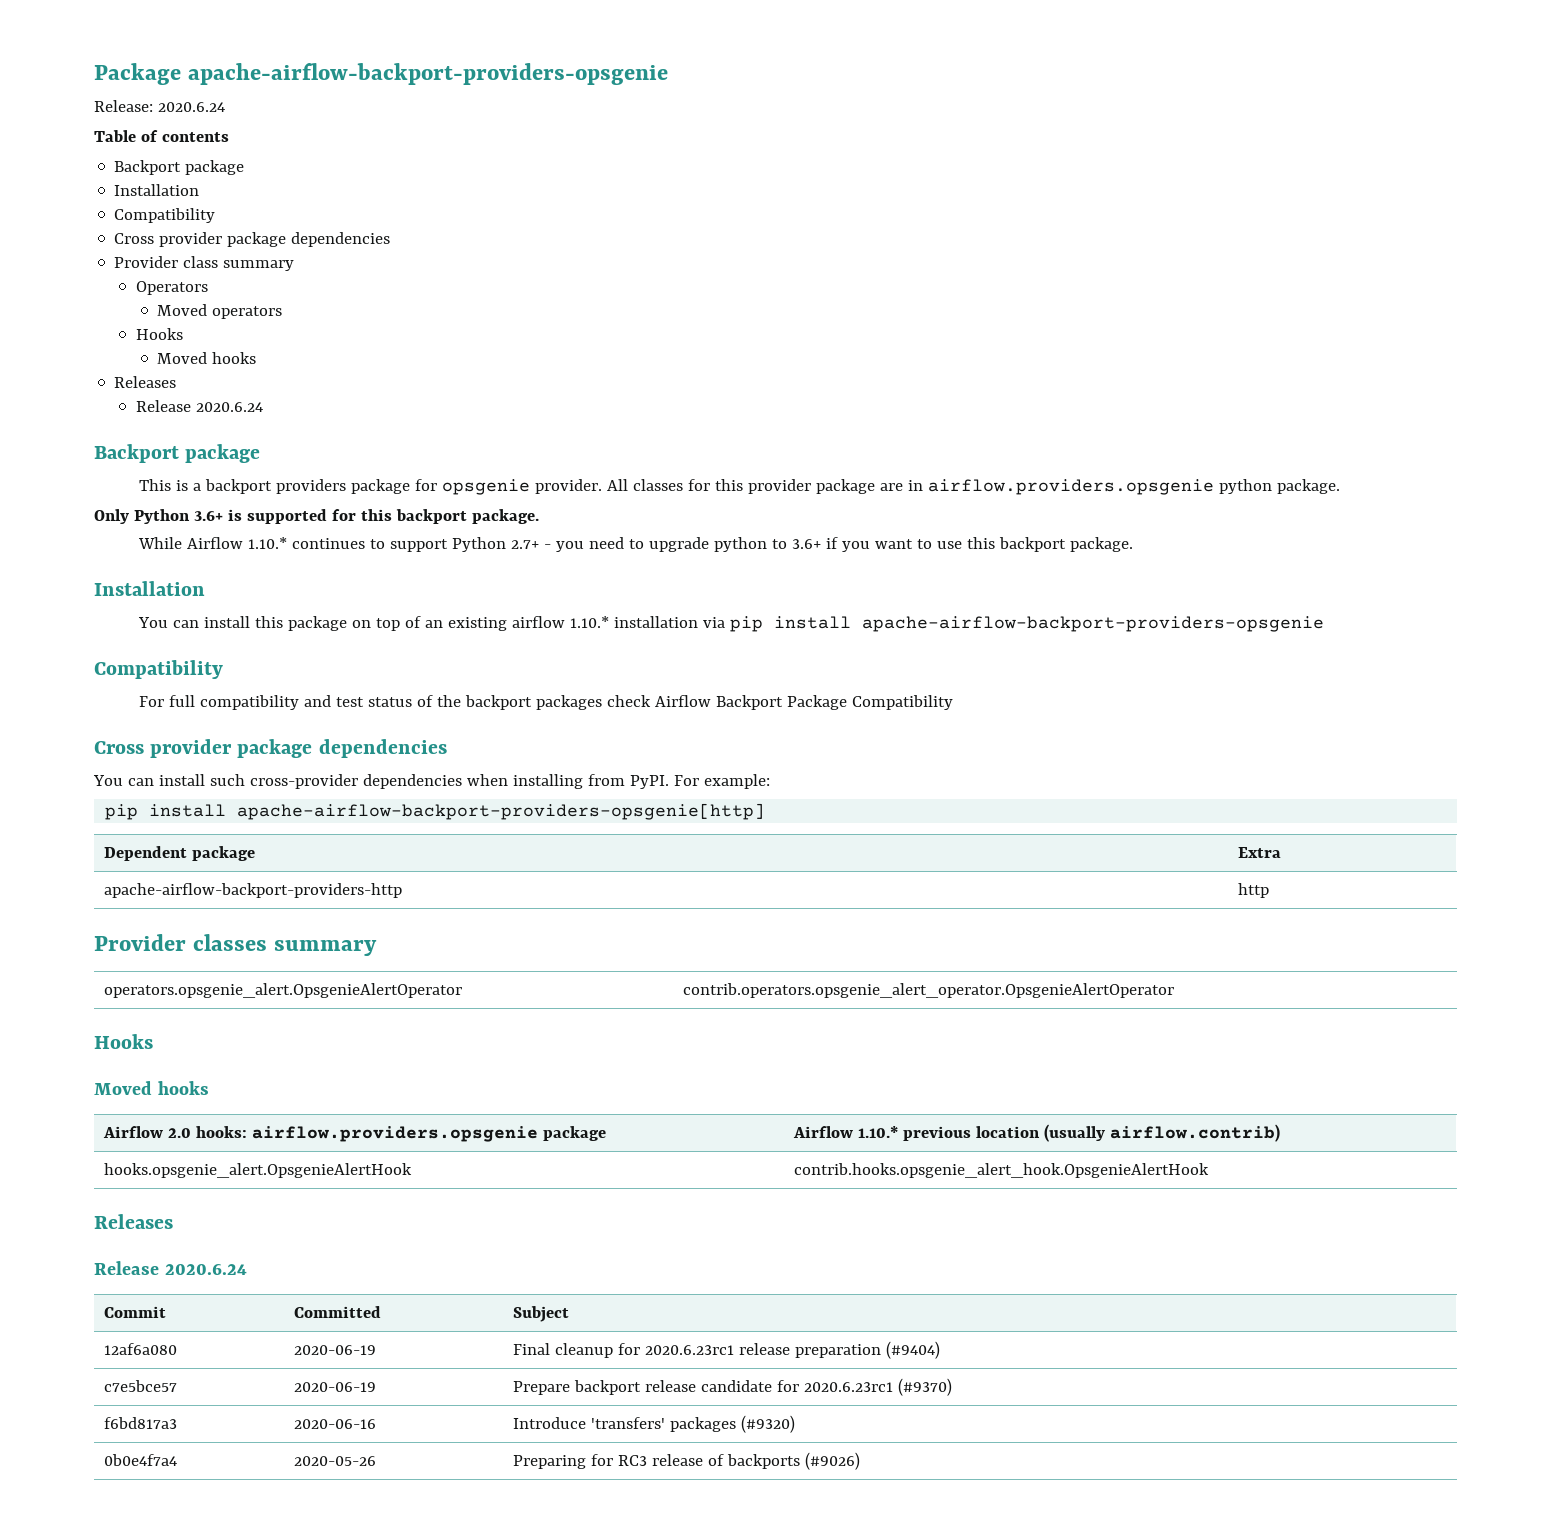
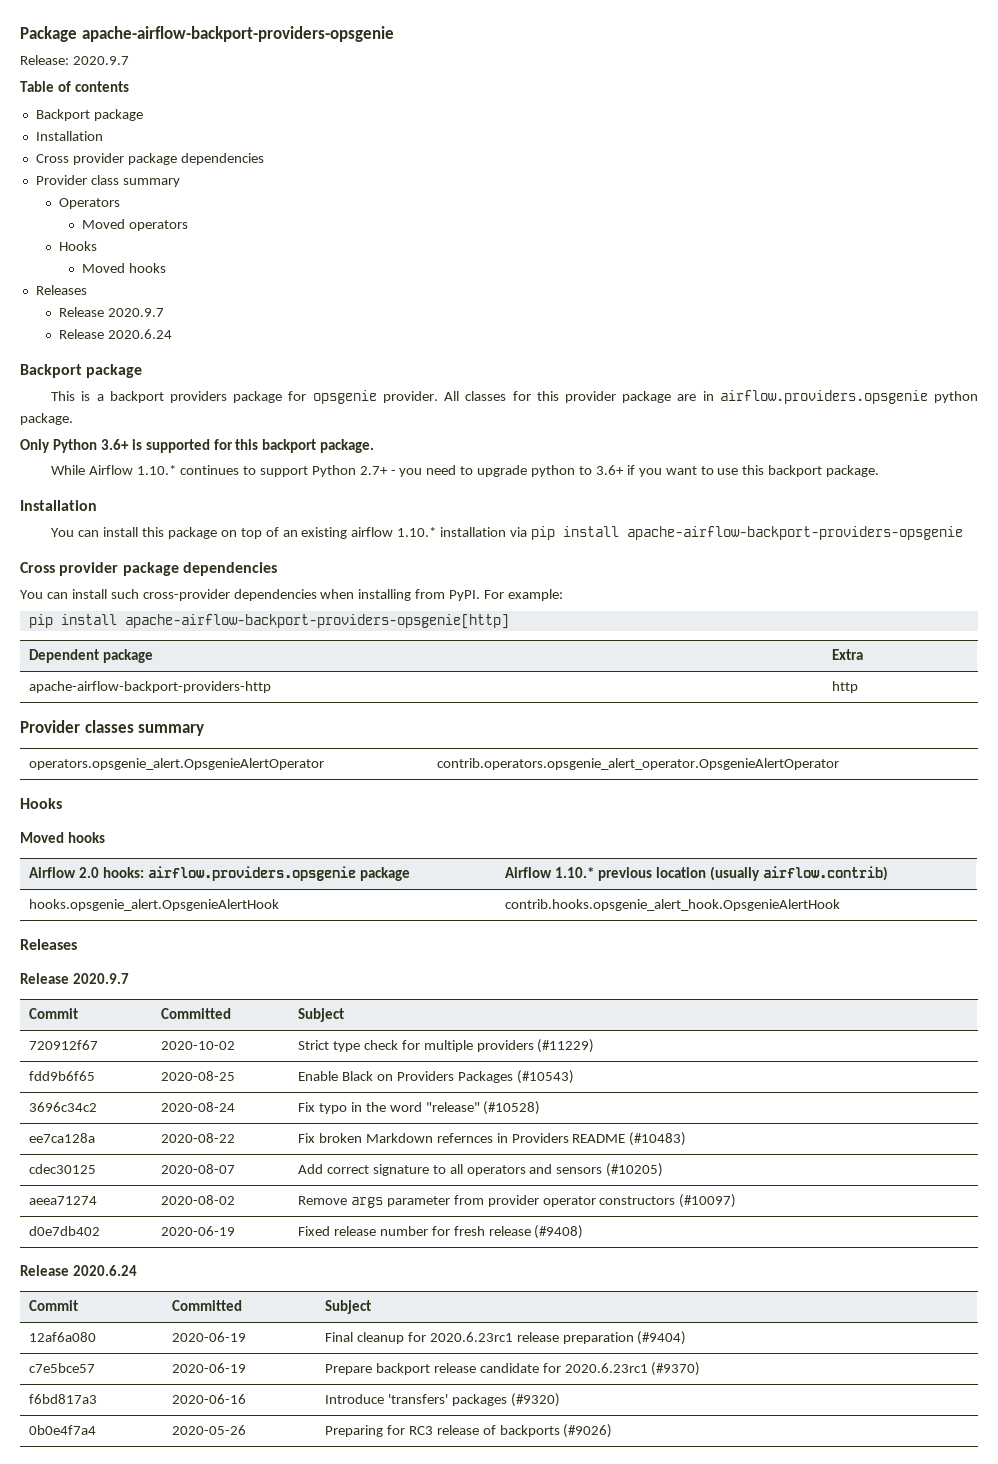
[157,102,225,112] 2020.6.24 -> [72,56,129,65] 2020.9.7
[114,208,216,223] // Compatibility -> (103, 136) none
(177, 382) none -> [58,307,164,317] // Release 2020.9.7
[94,660,223,679] [139,695,953,710] // Compatibility // For full compatibility and test status of the backport packages check Airflow Backport Package Compatibility -> (963, 533) none
(173, 1221) none -> [20,973,130,984] [28,1008,78,1019] [160,1008,231,1019] [297,1008,344,1022] [28,1040,98,1050] [160,1041,235,1050] [297,1039,595,1053] [28,1071,95,1081] [160,1071,235,1081] [297,1070,574,1084] [28,1102,97,1112] [160,1102,235,1112] [297,1101,541,1115] [28,1133,95,1143] [160,1133,235,1143] [297,1132,687,1146] [28,1164,96,1174] [160,1164,235,1174] [297,1163,664,1177] [28,1196,97,1205] [160,1195,235,1205] [297,1194,737,1208] [28,1226,100,1236] [160,1226,235,1236] [297,1225,584,1239] // Release 2020.9.7 // Commit | Committed | Subject // 720912f67 | 2020-10-02 | Strict type check for multiple providers (#11229) // fdd9b6f65 | 2020-08-25 | Enable Black on Providers Packages (#10543) // 3696c34c2 | 2020-08-24 | Fix typo in the word "release" (#10528) // ee7ca128a | 2020-08-22 | Fix broken Markdown refernces in Providers README (#10483) // cdec30125 | 2020-08-07 | Add correct signature to all operators and sensors (#10205) // aeea71274 | 2020-08-02 | Remove args parameter from provider operator constructors (#10097) // d0e7db402 | 2020-06-19 | Fixed release number for fresh release (#9408)

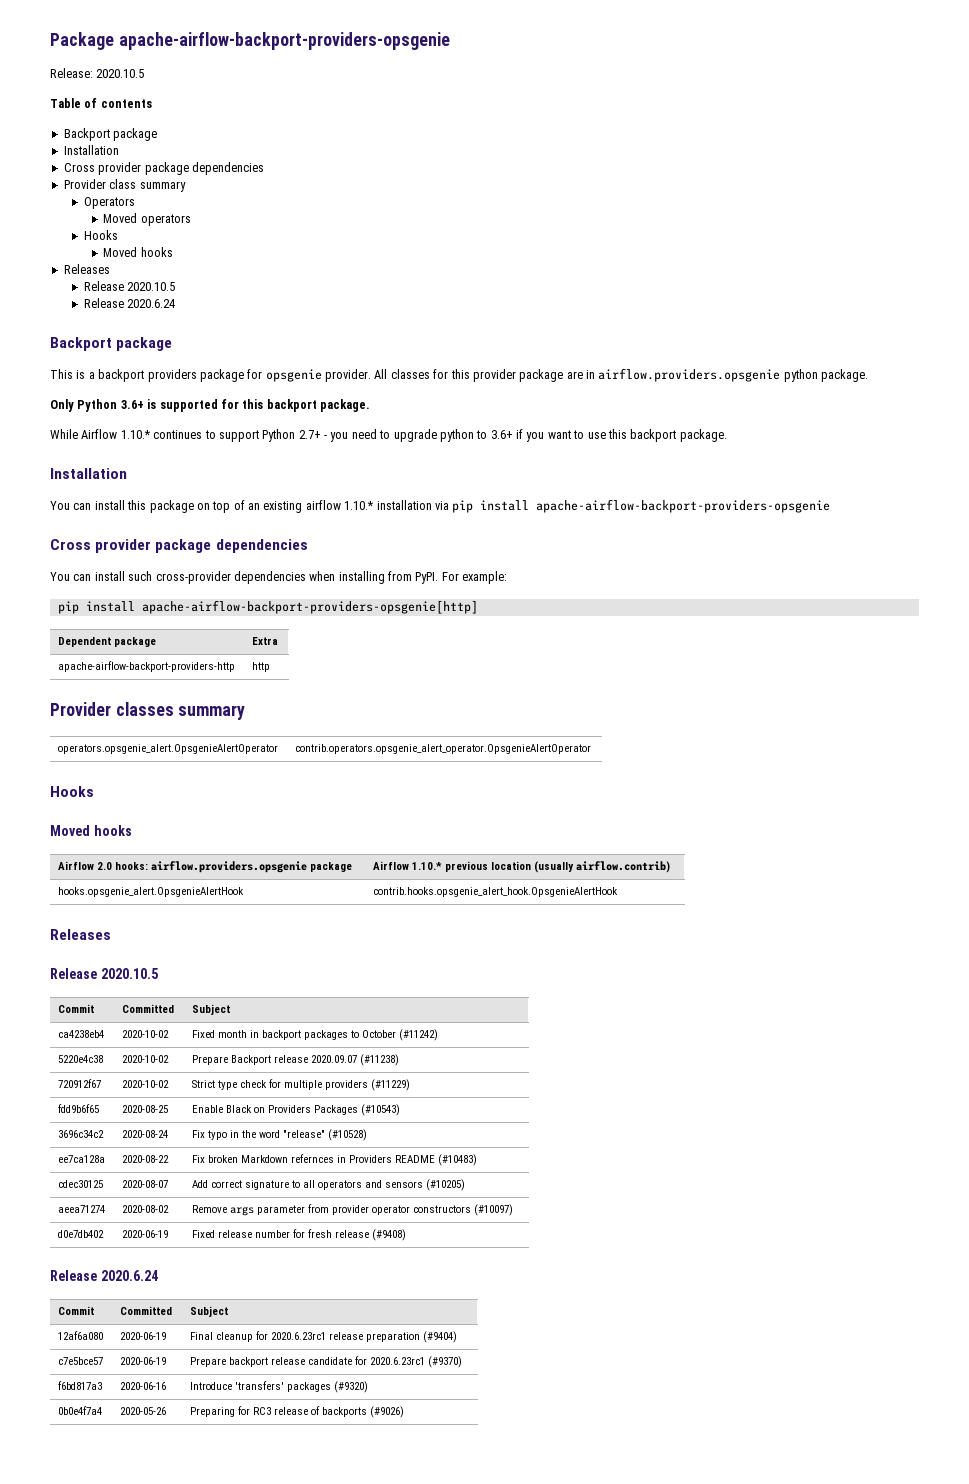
[72,56,129,65] 2020.9.7 -> [96,69,145,78] 2020.10.5
[107,308,164,317] 2020.9.7 -> [126,282,175,291] 2020.10.5
[73,973,130,984] [28,1008,78,1019] [160,1008,231,1019] [297,1008,344,1022] 2020.9.7 // Commit | Committed | Subject -> [100,968,158,979] [58,1004,96,1013] [122,1004,175,1013] [192,1004,232,1015] [58,1030,105,1038] [122,1030,170,1038] [192,1029,439,1041] [58,1055,104,1063] [122,1055,170,1063] [192,1054,400,1066] 2020.10.5 // Commit | Committed | Subject // ca4238eb4 | 2020-10-02 | Fixed month in backport packages to October (#11242) // 5220e4c38 | 2020-10-02 | Prepare Backport release 2020.09.07 (#11238)

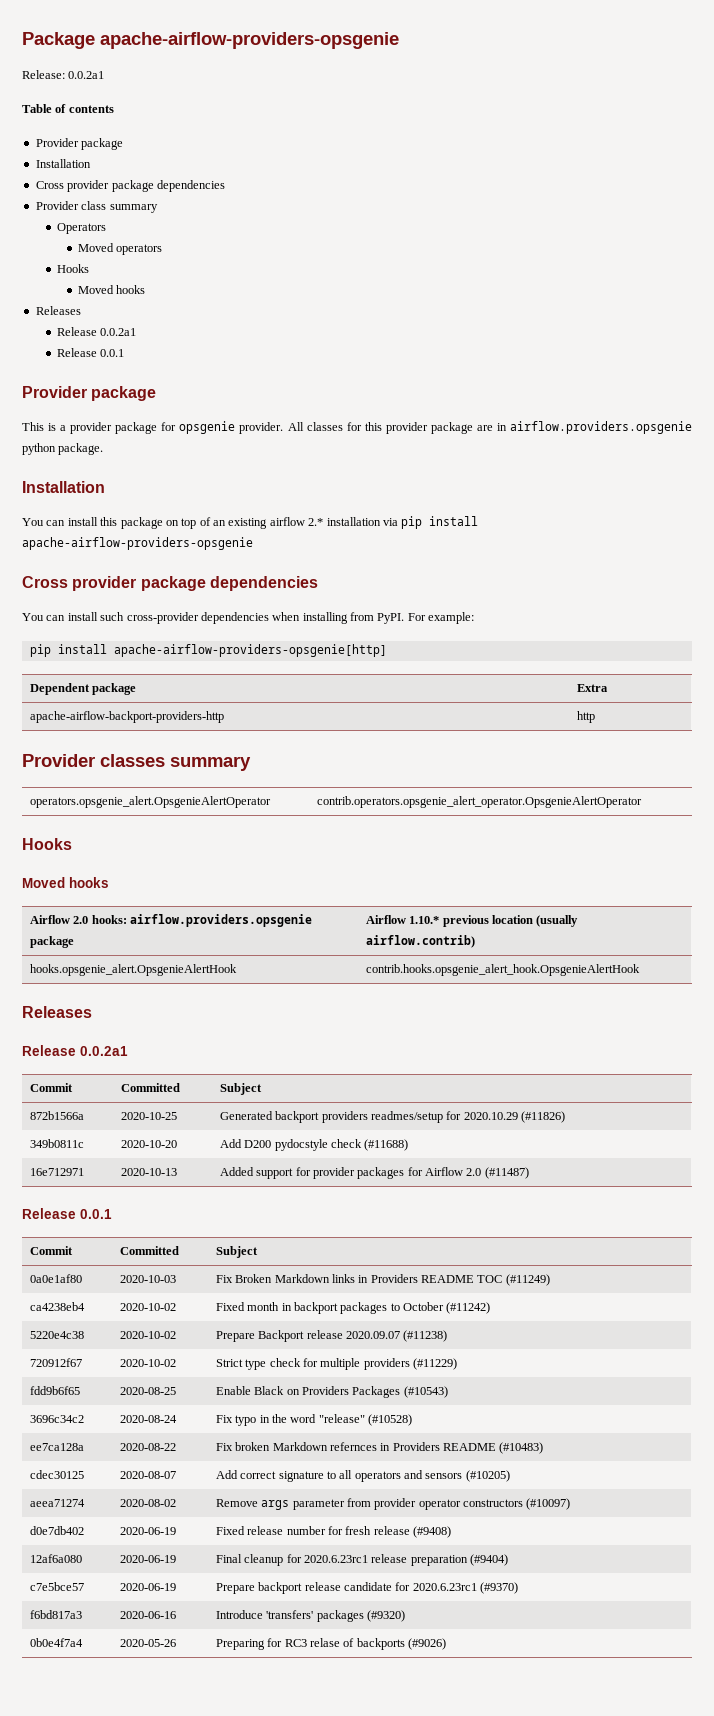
[118,32,450,50] apache-airflow-backport-providers-opsgenie -> [100,32,399,49] apache-airflow-providers-opsgenie
[96,69,145,78] 2020.10.5 -> [68,71,105,79] 0.0.2a1
[63,128,110,141] Backport -> [35,138,79,147] Provider
[126,282,175,291] [83,298,175,308] [50,337,112,351] 2020.10.5 // Release 2020.6.24 // Backport -> [100,328,137,336] [56,348,125,357] [22,386,87,398] 0.0.2a1 // Release 0.0.1 // Provider
[98,369,197,382] backport providers -> [70,422,113,434] provider
[50,399,370,412] [50,429,727,442] // Only Python 3.6+ is supported for this backport package. // While Airflow 1.10.* continues to support Python 2.7+ - you need to upgrade python to 3.6+ if you want to use this backport package. -> (104, 449) none
[344,501,375,510] 1.10.* -> [308,518,324,526] 2.*
[536,499,831,513] apache-airflow-backport-providers-opsgenie -> [22,537,253,550] apache-airflow-providers-opsgenie
[141,600,478,614] apache-airflow-backport-providers-opsgenie[http] -> [113,644,387,657] apache-airflow-providers-opsgenie[http]
[100,968,158,979] [58,1004,96,1013] [122,1004,175,1013] [192,1004,232,1015] 2020.10.5 // Commit | Committed | Subject -> [80,1046,128,1056] [29,1083,73,1092] [120,1083,180,1092] [219,1083,262,1095] [29,1111,84,1120] [120,1112,177,1120] [219,1111,566,1123] [29,1139,84,1148] [120,1140,177,1148] [219,1139,409,1151] [29,1168,84,1176] [120,1168,177,1176] [219,1167,529,1179] [22,1208,112,1219] [29,1246,73,1255] [119,1246,179,1255] [215,1246,258,1258] [29,1274,82,1283] [119,1275,176,1283] [215,1274,550,1286] 0.0.2a1 // Commit | Committed | Subject // 872b1566a | 2020-10-25 | Generated backport providers readmes/setup for 2020.10.29 (#11826) // 349b0811c | 2020-10-20 | Add D200 pydocstyle check (#11688) // 16e712971 | 2020-10-13 | Added support for provider packages for Airflow 2.0 (#11487) // Release 0.0.1 // Commit | Committed | Subject // 0a0e1af80 | 2020-10-03 | Fix Broken Markdown links in Providers README TOC (#11249)
[50,1270,158,1281] [58,1306,96,1315] [120,1306,173,1315] [190,1306,230,1317] // Release 2020.6.24 // Commit | Committed | Subject -> (452, 1532) none
[274,1407,309,1415] release -> [309,1638,340,1647] relase

